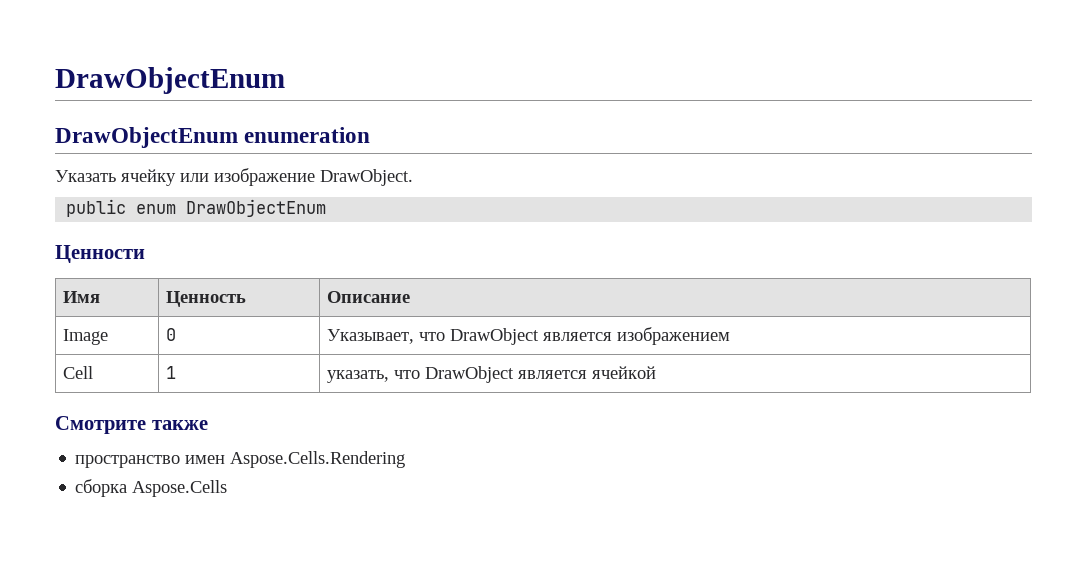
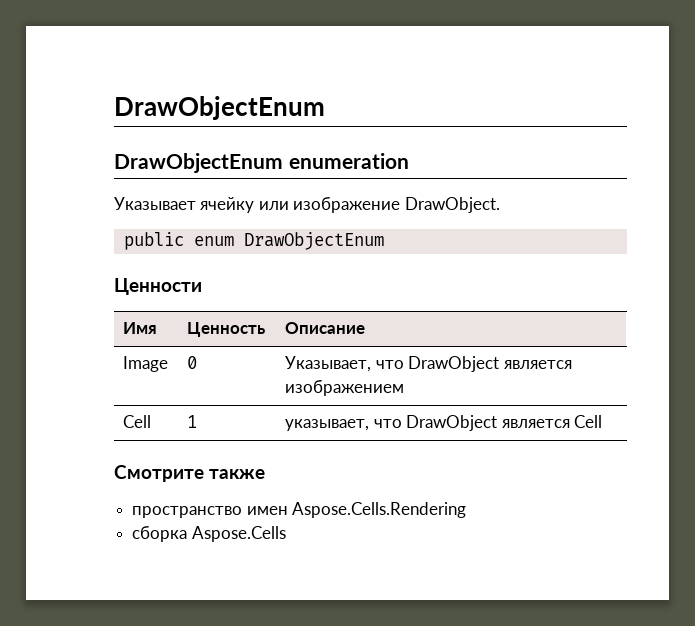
[55,170,116,182] Указать -> [114,197,196,210] Указывает
[326,366,656,383] указать, что DrawObject является ячейкой -> [285,415,603,431] указывает, что DrawObject является Cell

